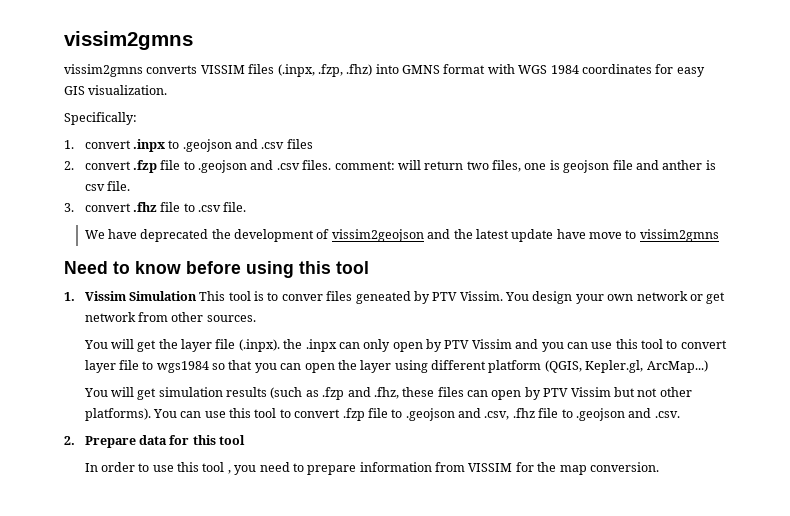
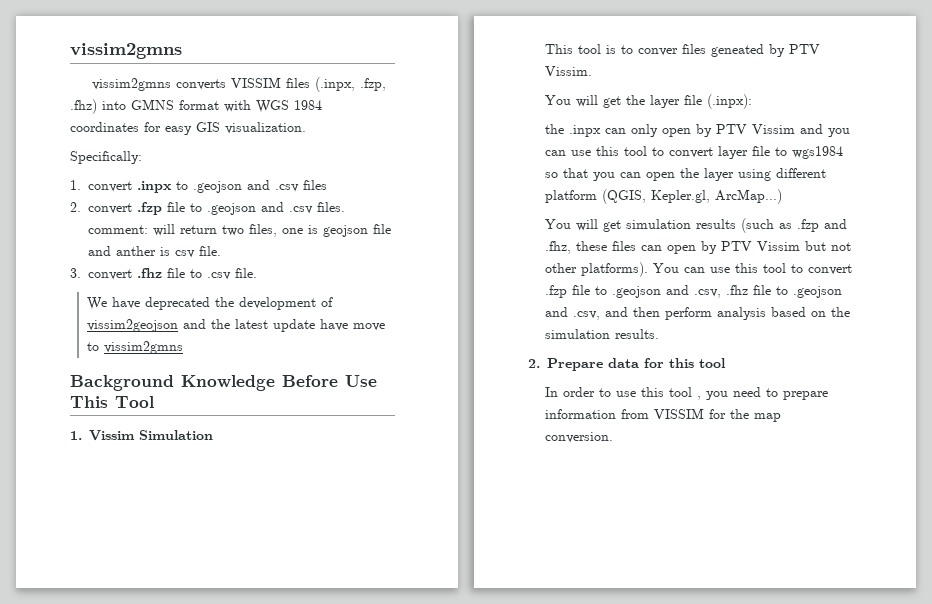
[64,261,369,278] Need to know before using this tool -> [70,375,377,391] [70,396,154,408] Background Knowledge Before Use This Tool
(197, 296) none -> (213, 435) //
[505,291,726,304] [84,312,256,322] You design your own network or get network from other sources. -> (593, 71) none
[238,339,280,352] (.inpx). -> [707,94,753,109] (.inpx): //
[654,411,680,418] .csv. -> [573,307,851,320] [545,329,660,339] .csv, and then perform analysis based on the simulation results.

